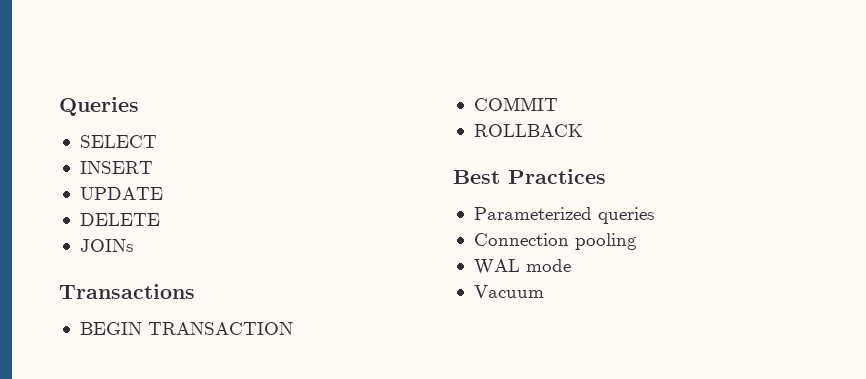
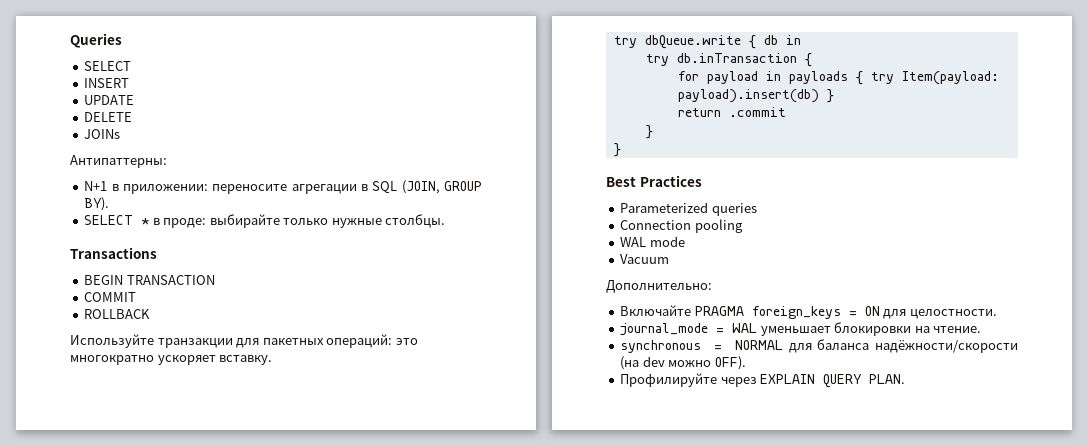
(133, 245) none -> [70,155,167,168] [84,180,482,194] [84,197,110,211] [84,214,446,228] // Антипаттерны: // N+1 в приложении: переносите агрегации в SQL (JOIN, GROUP BY). // SELECT * в проде: выбирайте только нужные столбцы.
(583, 130) none -> [70,334,418,348] [70,355,273,365] [613,35,801,49] [645,53,812,67] [677,71,999,85] [677,89,834,103] [677,107,786,117] [645,125,653,139] [613,143,621,157] // Используйте транзакции для пакетных операций: это многократно ускоряет вставку. // try dbQueue.write { db in // try db.inTransaction { // for payload in payloads { try Item(payload: payload).insert(db) } // return .commit // } // }
(544, 291) none -> [606,280,712,293] [620,305,997,319] [620,322,982,336] [620,339,1018,353] [620,356,746,370] [620,373,906,388] // Дополнительно: // Включайте PRAGMA foreign_keys = ON для целостности. // journal_mode = WAL уменьшает блокировки на чтение. // synchronous = NORMAL для баланса надёжности/скорости (на dev можно OFF). // Профилируйте через EXPLAIN QUERY PLAN.

